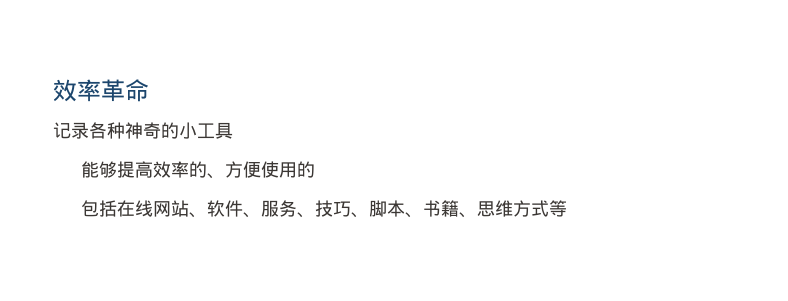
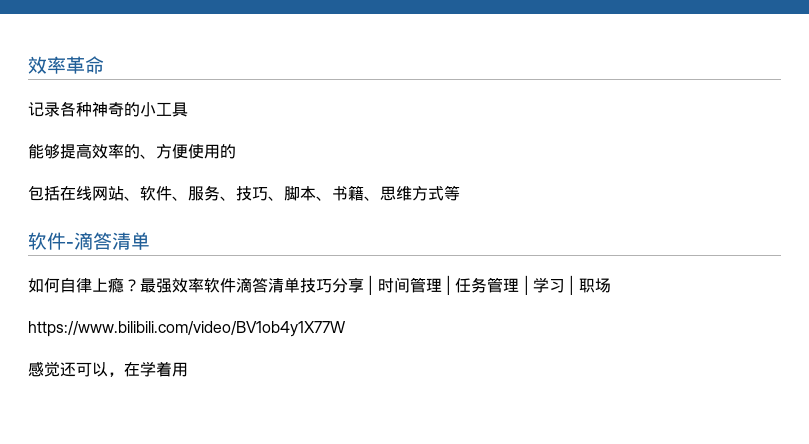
(567, 208) none -> [28,232,150,250] [28,275,611,295] [28,321,346,337] [28,361,188,377] // 软件-滴答清单 // 如何自律上瘾？最强效率软件滴答清单技巧分享 | 时间管理 | 任务管理 | 学习 | 职场 // https://www.bilibili.com/video/BV1ob4y1X77W // 感觉还可以，在学着用

